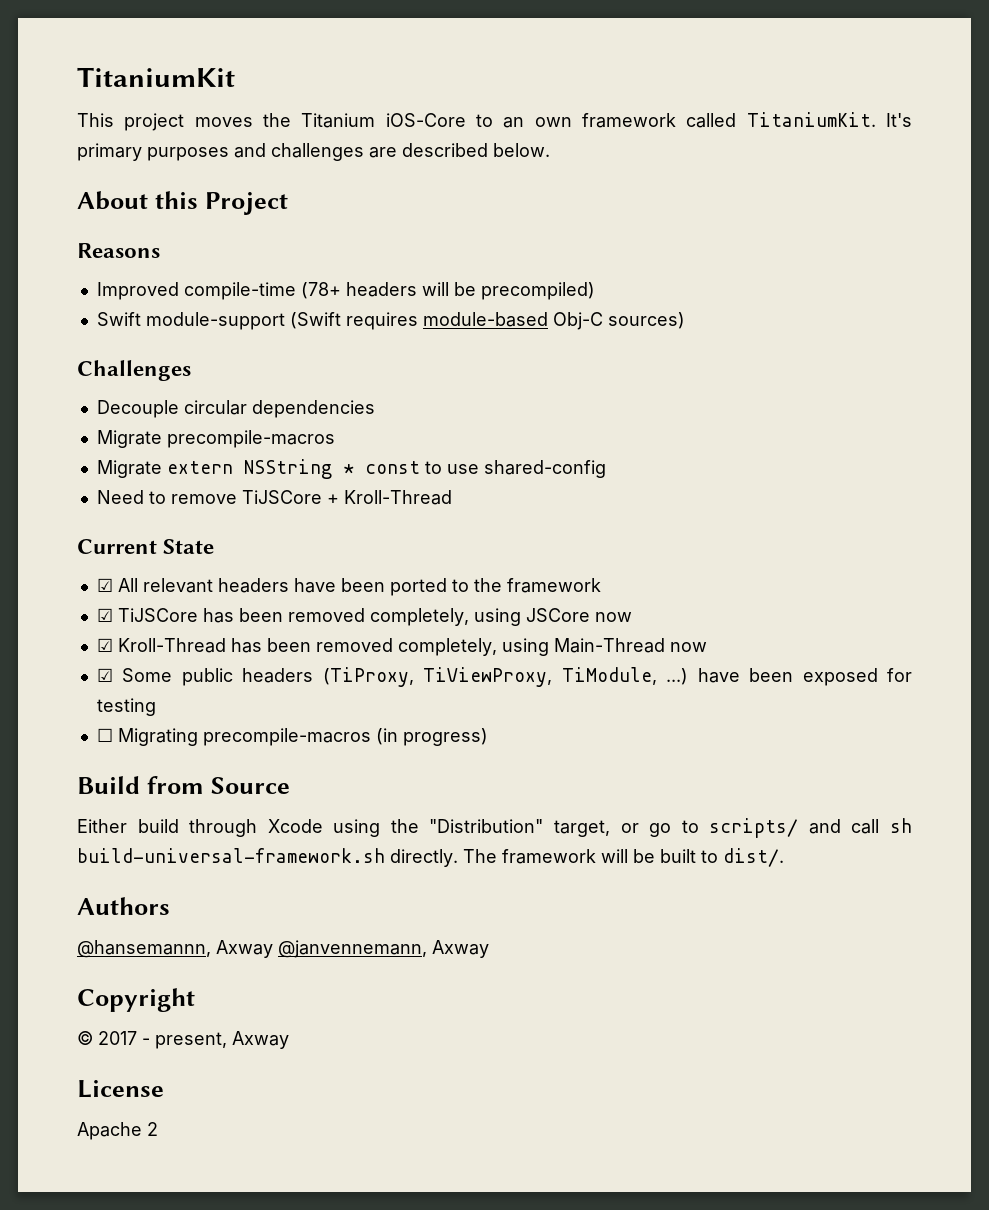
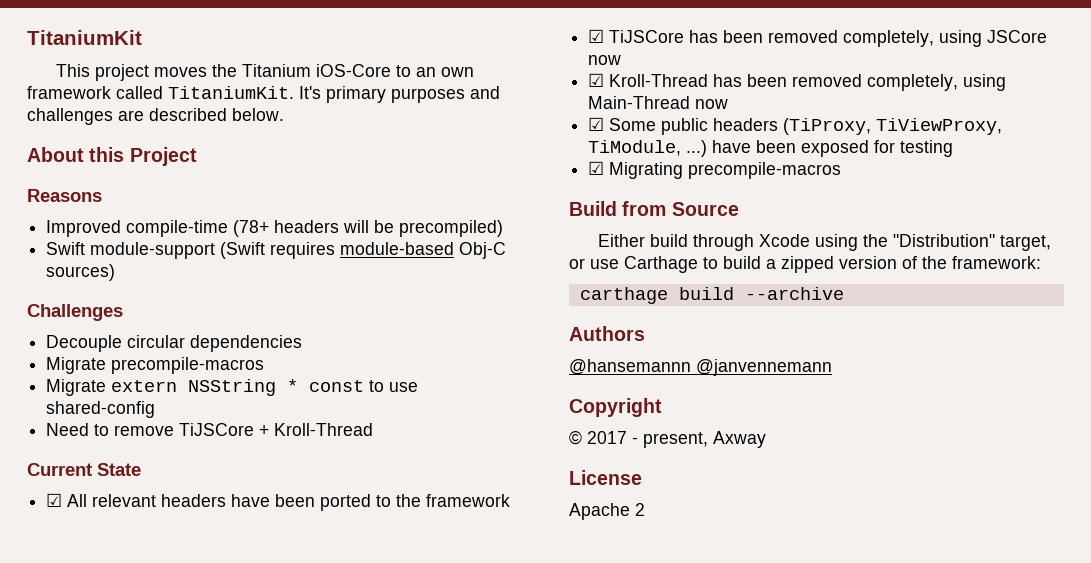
[96,728,113,742] ☐ -> [588,161,605,175] ☑
[375,728,488,746] (in progress) -> (842, 170) none
[649,818,912,838] [77,848,784,867] [77,897,170,915] [77,940,489,958] go to scripts/ and call sh build-universal-framework.sh directly. The framework will be built to dist/. // Authors // @hansemannn, Axway @janvennemann, Axway -> [590,256,1041,273] [579,287,844,304] [569,326,645,341] [569,359,832,376] use Carthage to build a zipped version of the framework: // carthage build --archive // Authors // @hansemannn @janvennemann

